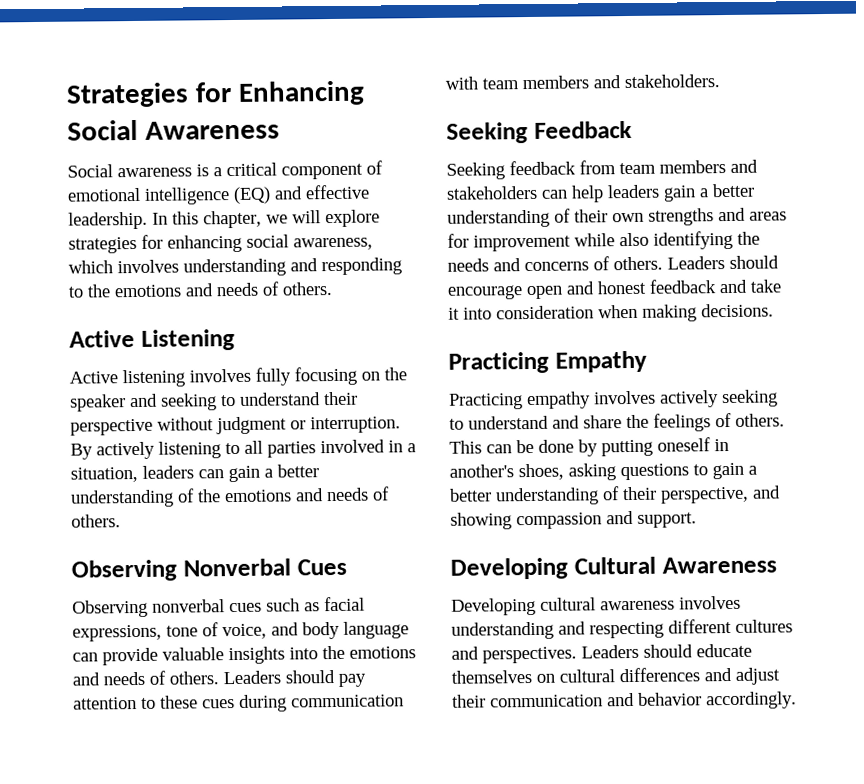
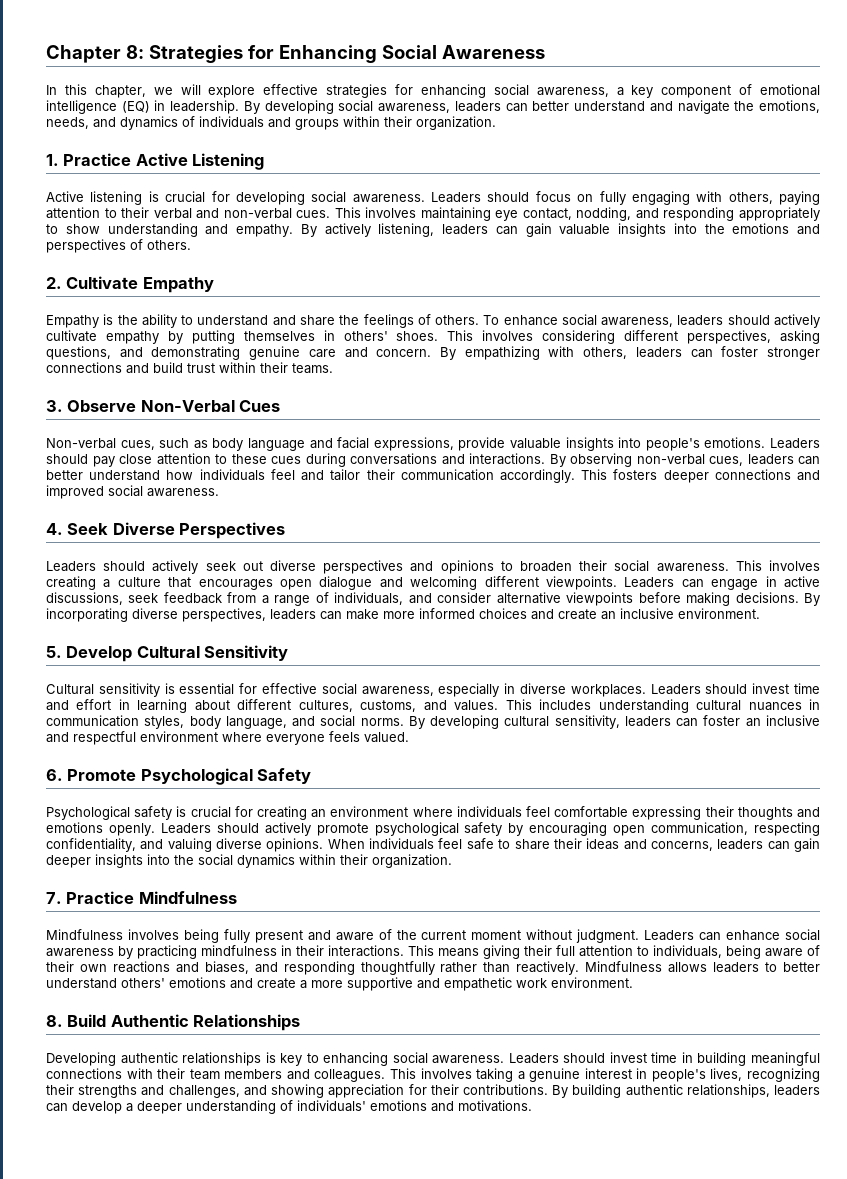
(66, 95) none -> [46,45,144,63] Chapter 8:
[67,160,383,180] [67,184,370,205] [68,211,148,230] Social awareness is a critical component of emotional intelligence (EQ) and effective leadership. -> (545, 52) none
(380, 218) none -> [263,84,319,95] effective
[68,257,402,277] [68,281,333,298] [69,328,235,351] [69,366,407,388] [70,391,358,412] [70,416,401,436] [70,439,416,460] [70,464,319,483] [70,486,390,508] [71,514,121,528] [71,558,347,582] [72,596,365,618] [72,621,409,642] [72,647,158,666] which involves understanding and responding to the emotions and needs of others. // Active Listening // Active listening involves fully focusing on the speaker and seeking to understand their perspective without judgment or interruption. By actively listening to all parties involved in a situation, leaders can gain a better understanding of the emotions and needs of others. // Observing Nonverbal Cues // Observing nonverbal cues such as facial expressions, tone of voice, and body language can provide -> [616,84,820,98] [46,100,821,114] [46,116,496,130] [46,153,265,170] [46,191,820,205] [46,207,820,221] [46,223,552,237] a key component of emotional intelligence (EQ) in leadership. By developing social awareness, leaders can better understand and navigate the emotions, needs, and dynamics of individuals and groups within their organization. // 1. Practice Active Listening // Active listening is crucial for developing social awareness. Leaders should focus on fully engaging with others, paying attention to their verbal and non-verbal cues. This involves maintaining eye contact, nodding, and responding appropriately to show understanding and empathy. By actively listening, leaders can gain
[103,669,366,687] [73,694,404,712] [445,74,720,90] [446,120,632,144] [446,159,758,180] [446,183,755,203] [447,207,787,228] [447,230,760,252] [447,255,779,272] [447,279,782,300] [448,303,774,322] [448,350,647,374] [449,389,778,410] needs of others. Leaders should pay attention to these cues during communication with team members and stakeholders. // Seeking Feedback // Seeking feedback from team members and stakeholders can help leaders gain a better understanding of their own strengths and areas for improvement while also identifying the needs and concerns of others. Leaders should encourage open and honest feedback and take it into consideration when making decisions. // Practicing Empathy // Practicing empathy involves actively seeking -> [46,239,191,253] [46,276,214,293] [46,314,177,328] perspectives of others. // 2. Cultivate Empathy // Empathy is the ability
[449,437,729,457] [449,462,757,481] [449,485,781,506] [450,510,697,530] [450,556,777,580] [451,595,741,616] [451,618,793,640] [451,643,752,664] [451,667,780,685] [452,691,797,710] This can be done by putting oneself in another's shoes, asking questions to gain a better understanding of their perspective, and showing compassion and support. // Developing Cultural Awareness // Developing cultural awareness involves understanding and respecting different cultures and perspectives. Leaders should educate themselves on cultural differences and adjust their communication and behavior accordingly. -> [483,314,821,328] [46,330,820,344] [46,346,820,360] [46,362,333,374] [46,400,281,412] [46,437,821,451] [46,453,820,467] [46,469,820,483] [46,485,219,499] [46,522,286,539] [46,560,821,574] [46,576,820,590] [46,592,820,606] [46,608,760,622] [46,645,289,662] [46,683,820,697] [46,699,820,713] [46,715,820,729] [46,731,409,745] [46,768,312,785] [46,806,821,820] [46,822,820,836] [46,838,821,852] [46,854,452,868] [46,891,237,904] [46,929,820,943] [46,945,820,959] [46,961,820,975] [46,977,633,991] [46,1014,301,1031] [46,1052,820,1066] [46,1068,820,1082] [46,1084,820,1098] [46,1100,532,1114] To enhance social awareness, leaders should actively cultivate empathy by putting themselves in others' shoes. This involves considering different perspectives, asking questions, and demonstrating genuine care and concern. By empathizing with others, leaders can foster stronger connections and build trust within their teams. // 3. Observe Non-Verbal Cues // Non-verbal cues, such as body language and facial expressions, provide valuable insights into people's emotions. Leaders should pay close attention to these cues during conversations and interactions. By observing non-verbal cues, leaders can better understand how individuals feel and tailor their communication accordingly. This fosters deeper connections and improved social awareness. // 4. Seek Diverse Perspectives // Leaders should actively seek out diverse perspectives and opinions to broaden their social awareness. This involves creating a culture that encourages open dialogue and welcoming different viewpoints. Leaders can engage in active discussions, seek feedback from a range of individuals, and consider alternative viewpoints before making decisions. By incorporating diverse perspectives, leaders can make more informed choices and create an inclusive environment. // 5. Develop Cultural Sensitivity // Cultural sensitivity is essential for effective social awareness, especially in diverse workplaces. Leaders should invest time and effort in learning about different cultures, customs, and values. This includes understanding cultural nuances in communication styles, body language, and social norms. By developing cultural sensitivity, leaders can foster an inclusive and respectful environment where everyone feels valued. // 6. Promote Psychological Safety // Psychological safety is crucial for creating an environment where individuals feel comfortable expressing their thoughts and emotions openly. Leaders should actively promote psychological safety by encouraging open communication, respecting confidentiality, and valuing diverse opinions. When individuals feel safe to share their ideas and concerns, leaders can gain deeper insights into the social dynamics within their organization. // 7. Practice Mindfulness // Mindfulness involves being fully present and aware of the current moment without judgment. Leaders can enhance social awareness by practicing mindfulness in their interactions. This means giving their full attention to individuals, being aware of their own reactions and biases, and responding thoughtfully rather than reactively. Mindfulness allows leaders to better understand others' emotions and create a more supportive and empathetic work environment. // 8. Build Authentic Relationships // Developing authentic relationships is key to enhancing social awareness. Leaders should invest time in building meaningful connections with their team members and colleagues. This involves taking a genuine interest in people's lives, recognizing their strengths and challenges, and showing appreciation for their contributions. By building authentic relationships, leaders can develop a deeper understanding of individuals' emotions and motivations.

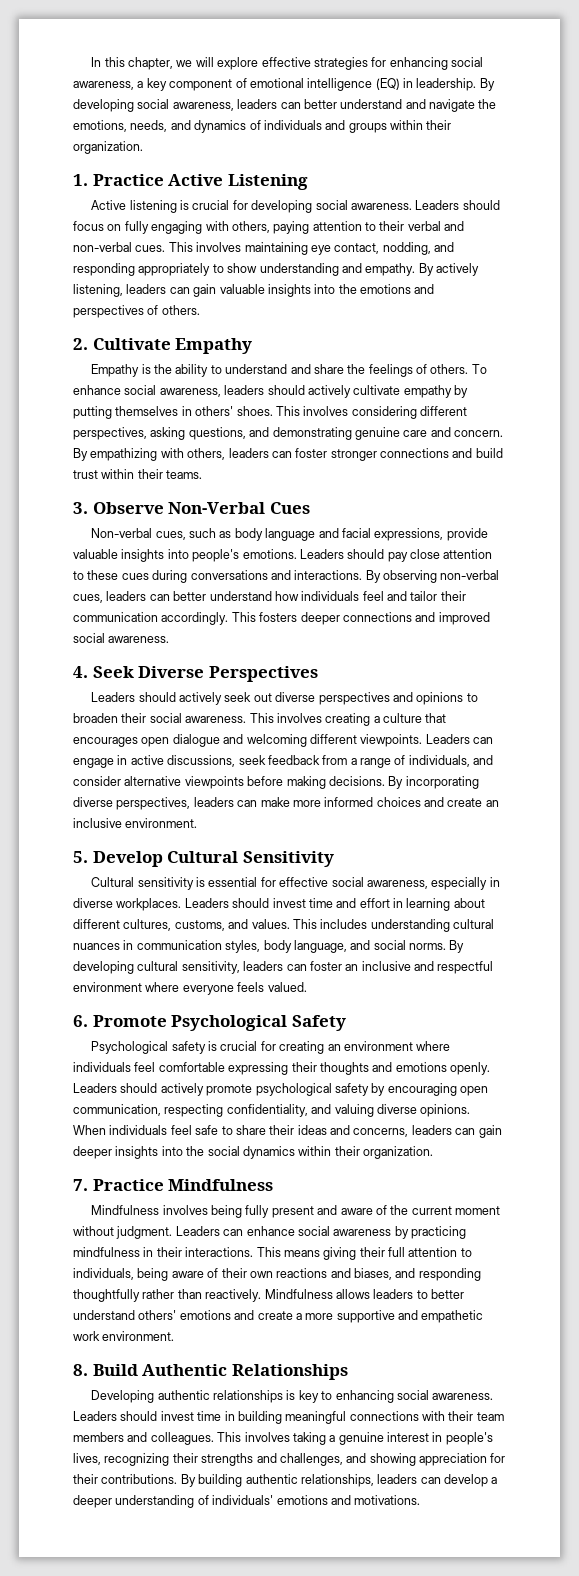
[46,45,545,63] Chapter 8: Strategies for Enhancing Social Awareness // -> (91, 62) none

